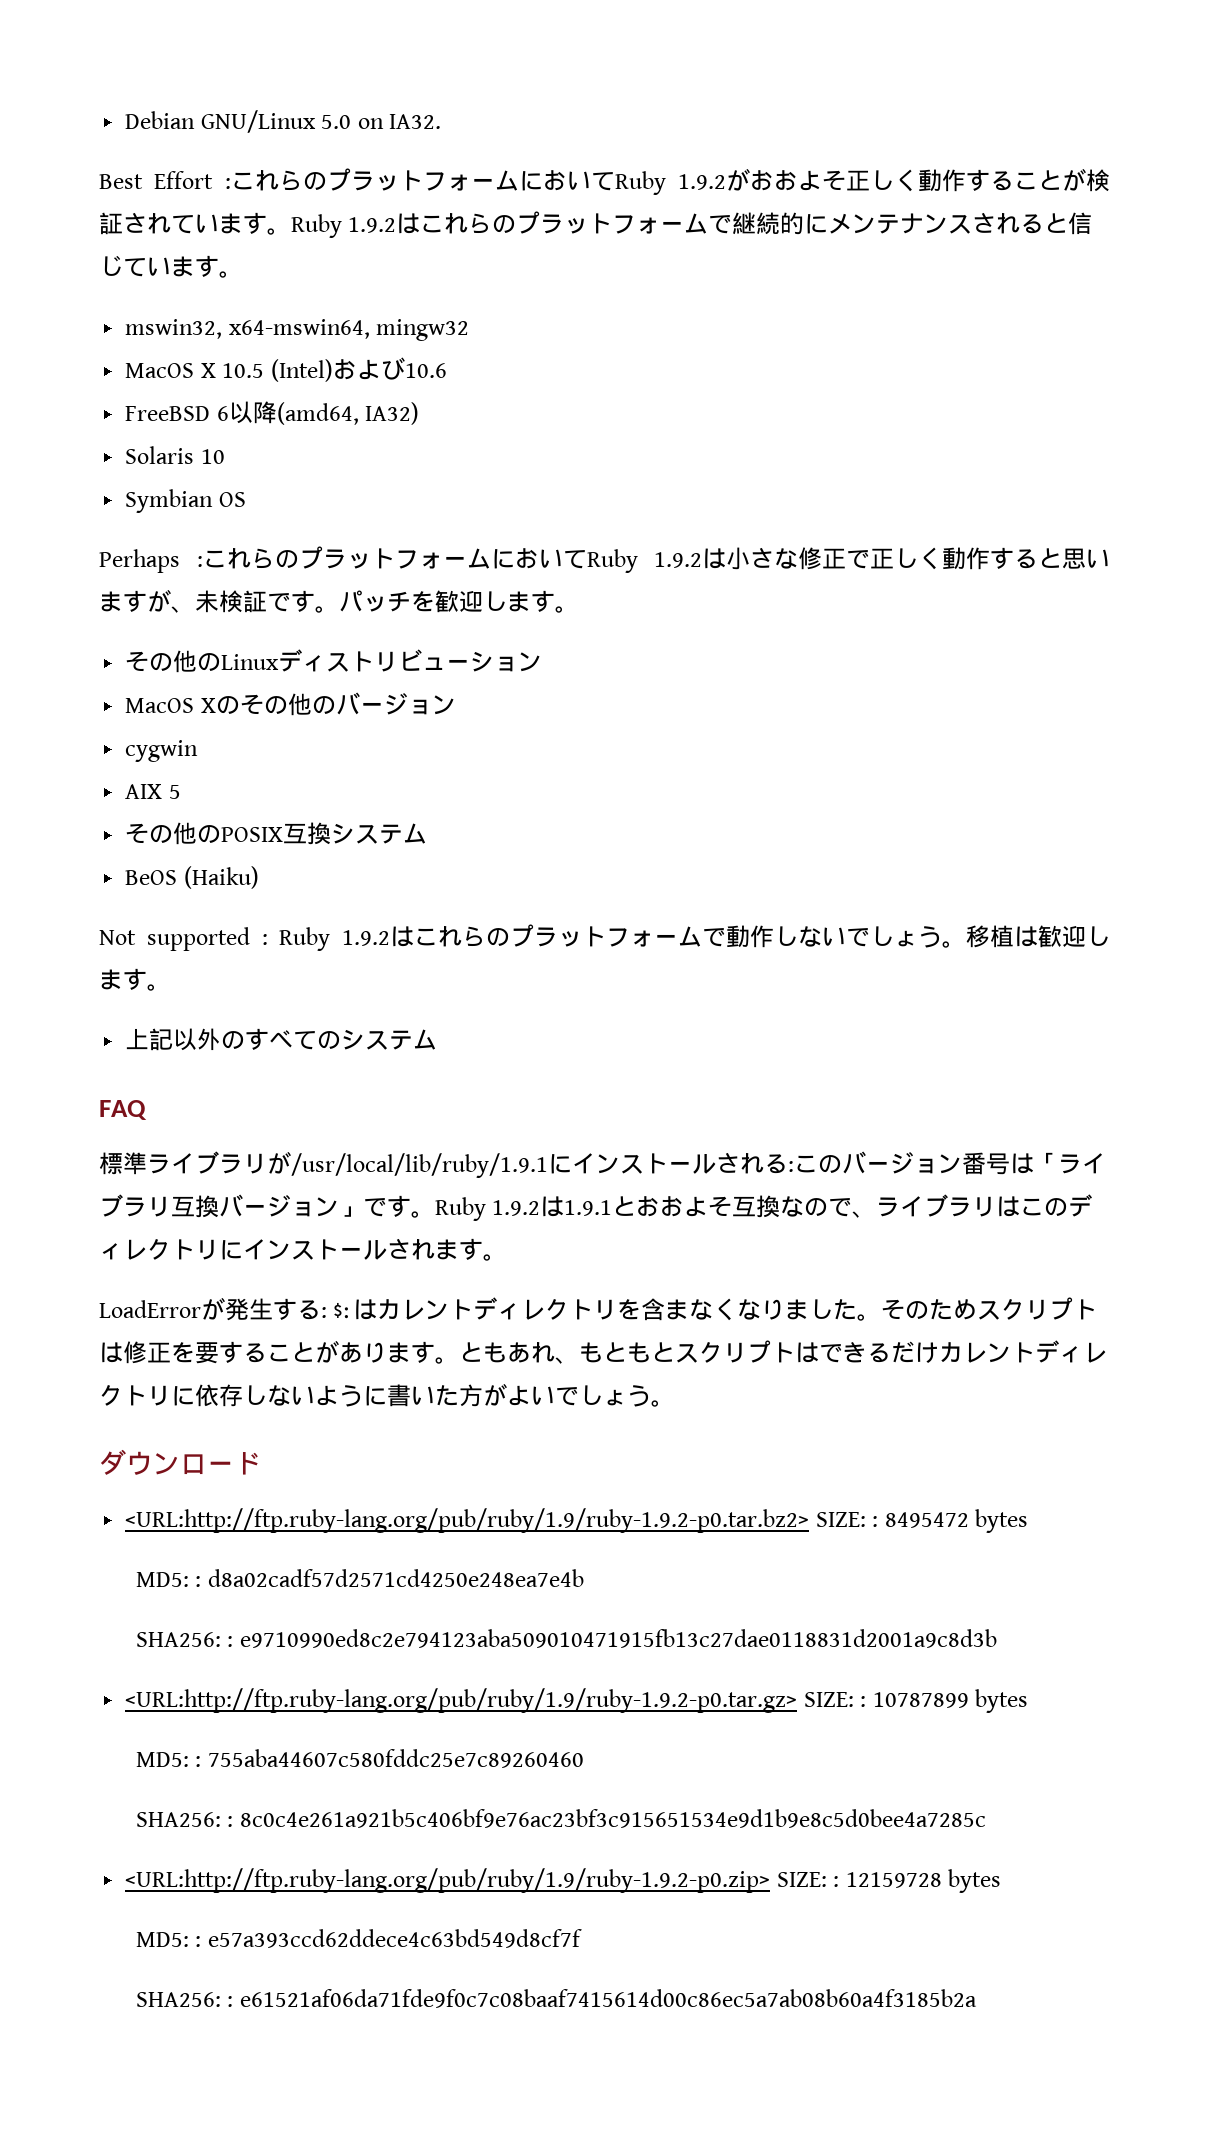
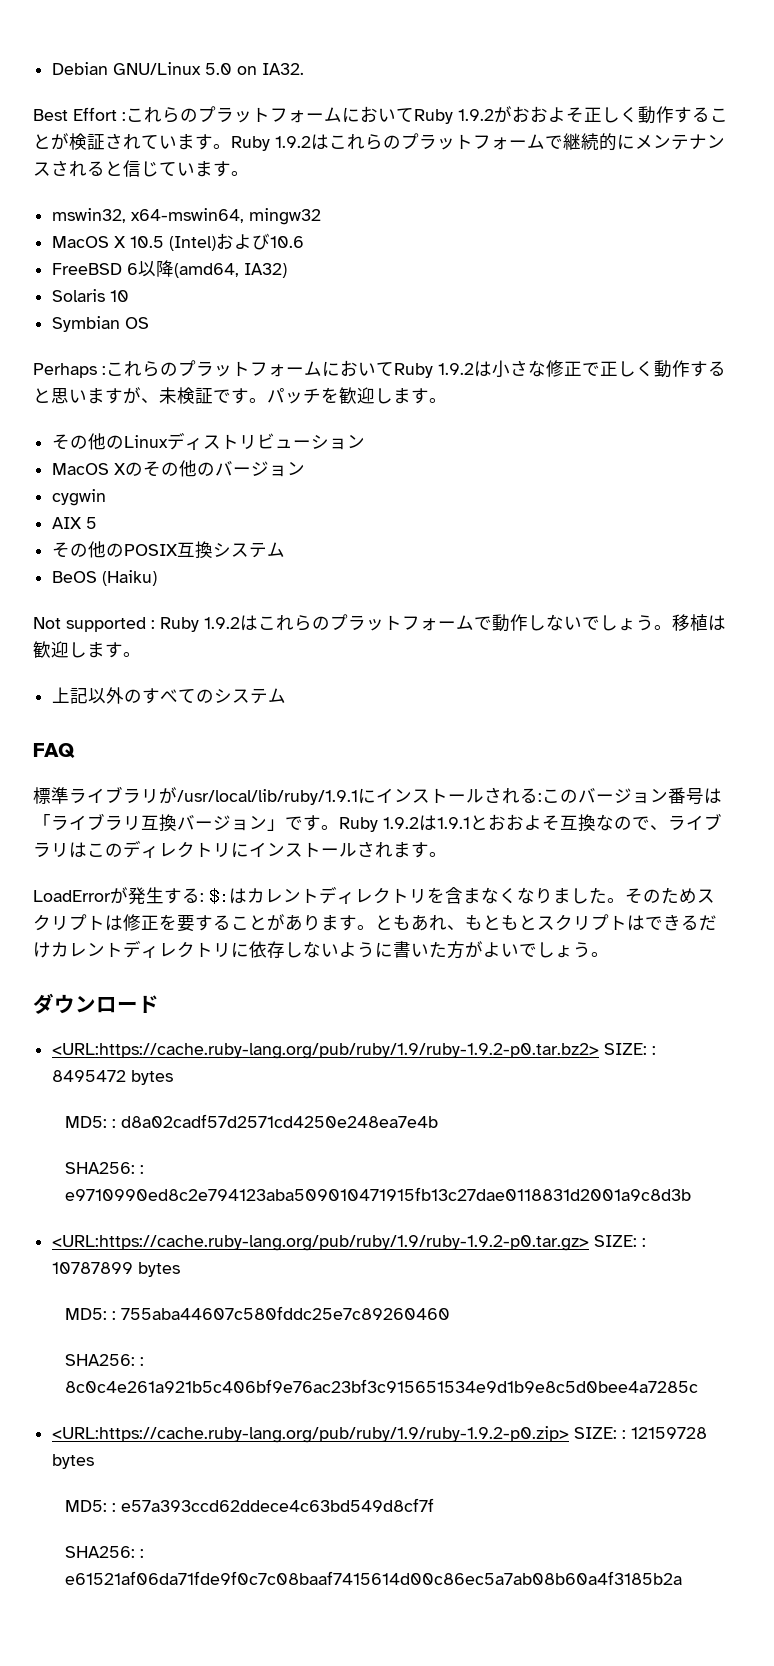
[125,1508,810,1533] <URL:http://ftp.ruby-lang.org/pub/ruby/1.9/ruby-1.9.2-p0.tar.bz2> -> [52,1043,600,1059] <URL:https://cache.ruby-lang.org/pub/ruby/1.9/ruby-1.9.2-p0.tar.bz2>
[125,1688,798,1713] <URL:http://ftp.ruby-lang.org/pub/ruby/1.9/ruby-1.9.2-p0.tar.gz> -> [52,1235,590,1251] <URL:https://cache.ruby-lang.org/pub/ruby/1.9/ruby-1.9.2-p0.tar.gz>
[125,1868,771,1893] <URL:http://ftp.ruby-lang.org/pub/ruby/1.9/ruby-1.9.2-p0.zip> -> [52,1426,570,1443] <URL:https://cache.ruby-lang.org/pub/ruby/1.9/ruby-1.9.2-p0.zip>

